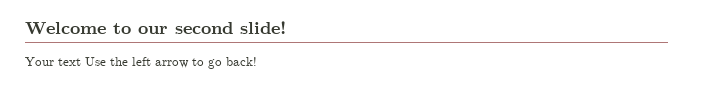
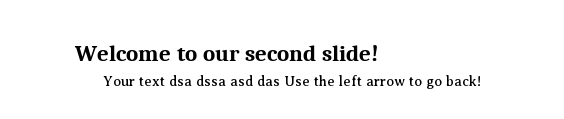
(81, 62) none -> [169,75,281,86] dsa dssa asd das

